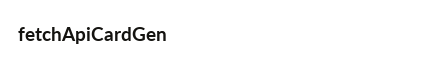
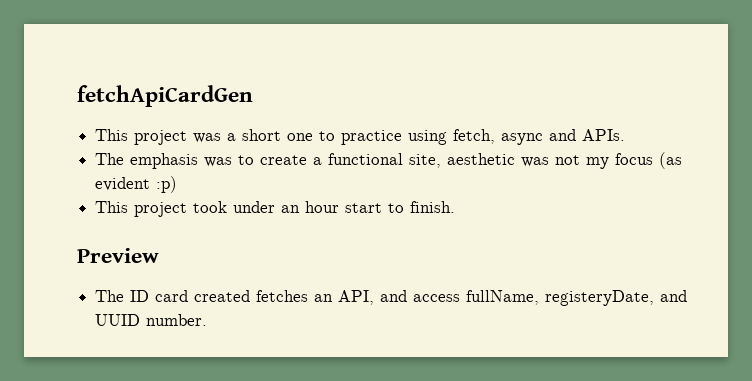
(167, 35) none -> [95,129,626,145] [95,152,683,169] [95,176,178,193] [95,201,456,217] [77,248,159,263] [95,290,688,306] [95,314,208,326] // This project was a short one to practice using fetch, async and APIs. // The emphasis was to create a functional site, aesthetic was not my focus (as evident :p) // This project took under an hour start to finish. // Preview // The ID card created fetches an API, and access fullName, registeryDate, and UUID number.

